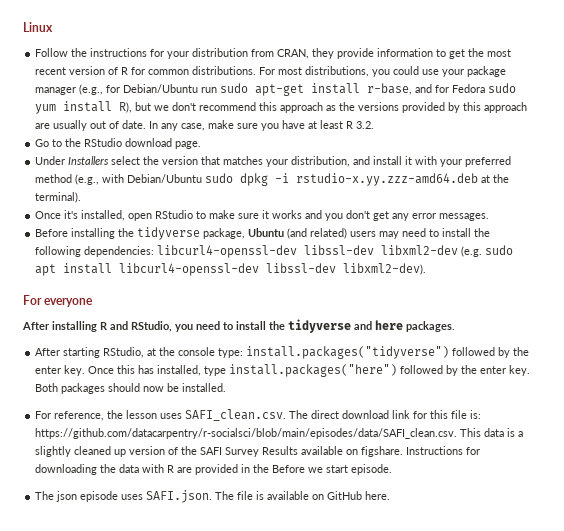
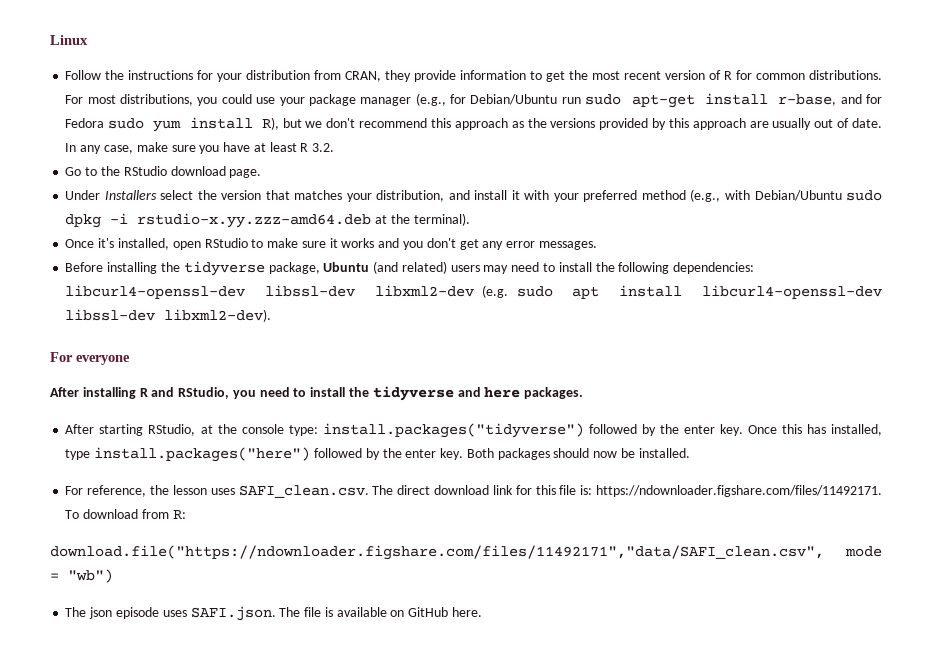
[35,428,524,439] [35,446,481,457] [35,464,393,475] https://github.com/datacarpentry/r-socialsci/blob/main/episodes/data/SAFI_clean.csv. This data is a slightly cleaned up version of the SAFI Survey Results available on figshare. Instructions for downloading the data with R are provided in the Before we start episode. -> [596,485,882,497] [65,509,186,519] [50,545,882,560] [50,569,113,583] https://ndownloader.figshare.com/files/11492171. To download from R: // download.file("https://ndownloader.figshare.com/files/11492171","data/SAFI_clean.csv", mode = "wb")

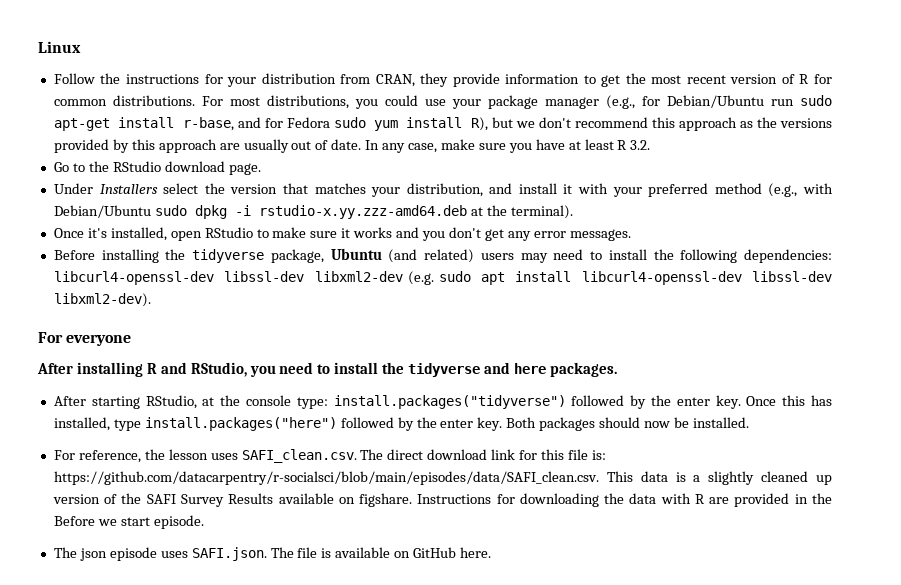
[596,485,882,497] [65,509,186,519] [50,545,882,560] [50,569,113,583] https://ndownloader.figshare.com/files/11492171. To download from R: // download.file("https://ndownloader.figshare.com/files/11492171","data/SAFI_clean.csv", mode = "wb") -> [53,471,833,485] [52,493,832,507] [53,515,204,529] https://github.com/datacarpentry/r-socialsci/blob/main/episodes/data/SAFI_clean.csv. This data is a slightly cleaned up version of the SAFI Survey Results available on figshare. Instructions for downloading the data with R are provided in the Before we start episode.

